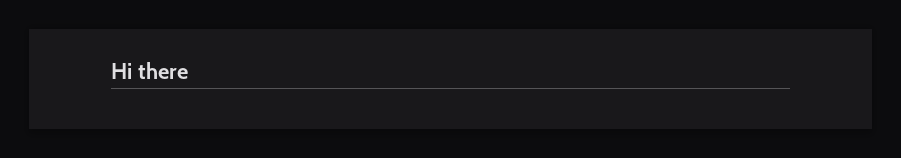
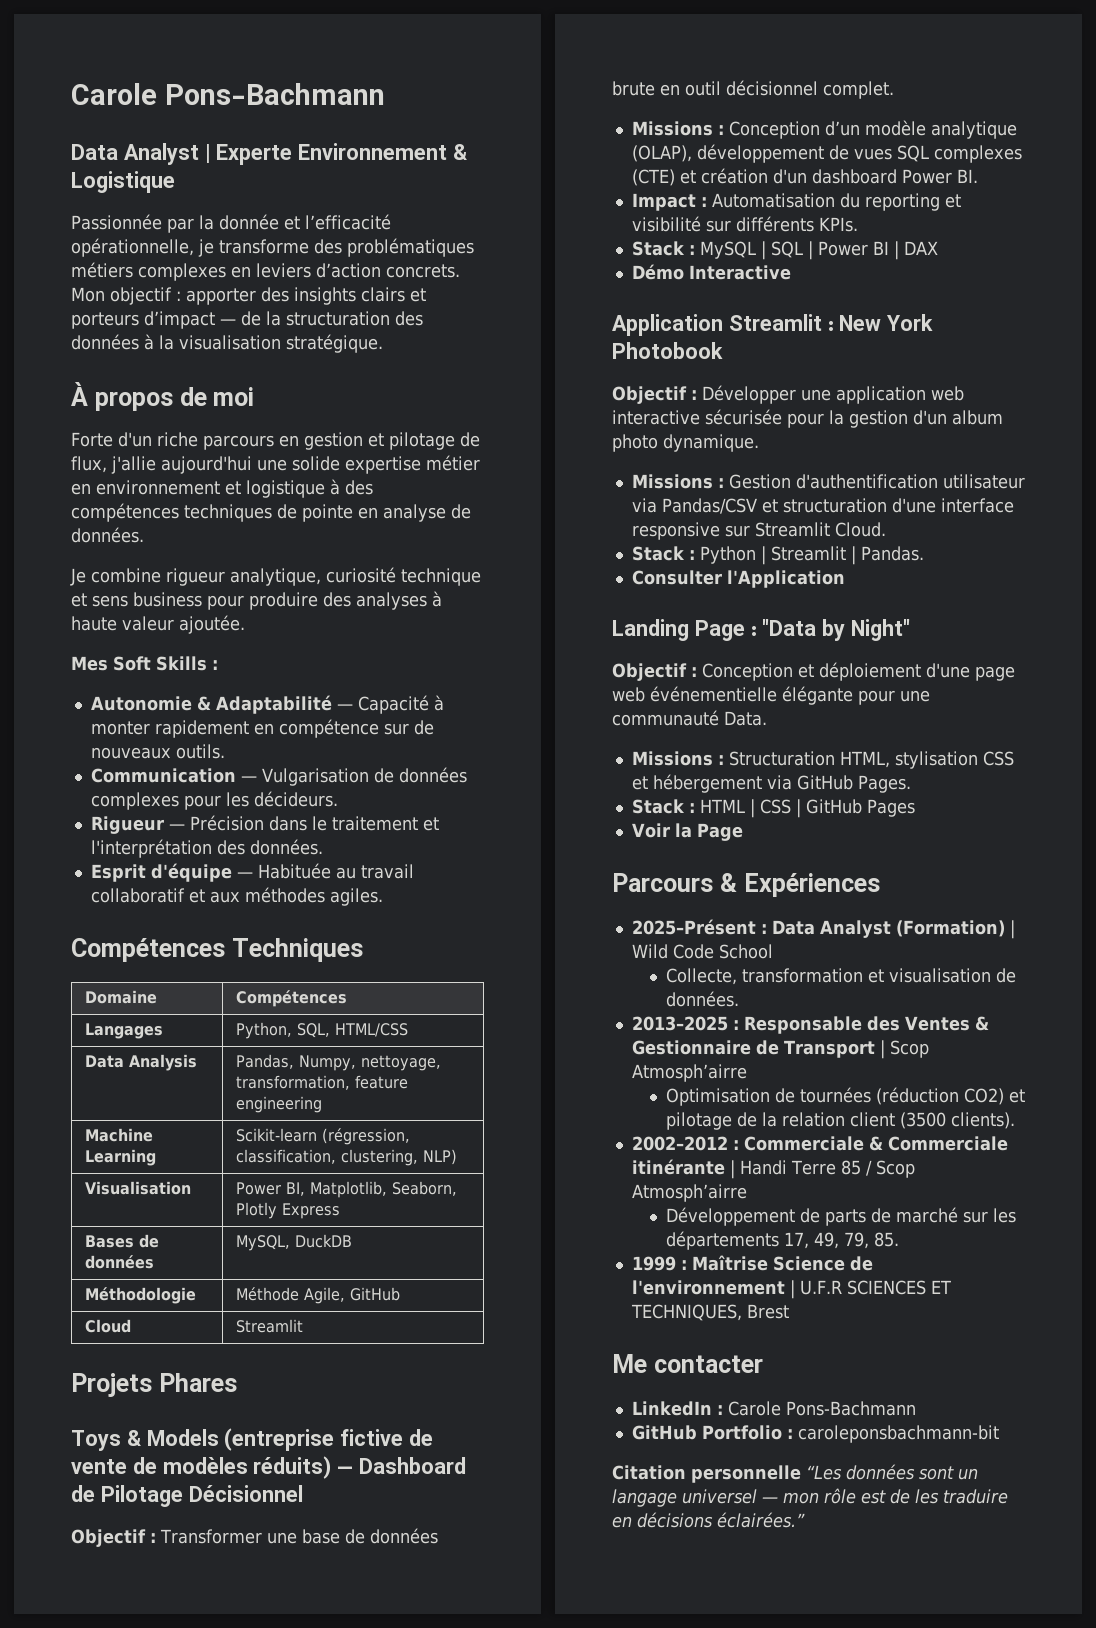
[111,62,188,79] Hi there -> [71,83,385,105] [71,143,468,165] [71,171,175,193] [71,214,391,233] [71,238,474,257] [71,262,460,281] [71,287,426,305] [71,311,423,329] [71,334,383,353] [71,382,255,411] [71,432,480,450] [71,455,480,474] [71,479,373,498] [71,503,471,522] [71,527,144,543] [70,567,481,586] [71,591,442,610] [71,615,245,634] [71,656,218,671] [90,695,444,714] [90,719,434,738] [90,744,225,759] [90,767,467,786] [90,791,338,810] [90,815,439,834] [90,839,323,858] [90,863,414,882] [90,887,383,906] [71,938,363,962] [84,990,157,1004] [235,990,347,1007] [84,1023,163,1039] [235,1022,408,1039] [84,1054,197,1071] [235,1054,441,1071] [235,1075,408,1090] [235,1096,322,1113] [84,1128,153,1142] [84,1149,156,1166] [235,1128,410,1145] [235,1149,457,1166] [84,1181,191,1195] [235,1181,457,1198] [235,1202,340,1219] [84,1234,159,1248] [84,1255,154,1269] [235,1234,352,1251] [84,1287,196,1304] [235,1287,400,1304] [84,1319,131,1333] [235,1319,303,1333] [71,1373,237,1397] [71,1428,434,1451] [71,1456,467,1479] [71,1485,303,1507] [71,1528,438,1547] [612,80,894,99] [631,120,1017,139] [631,144,1022,163] [631,168,978,186] [631,193,961,211] [631,216,858,232] [631,241,938,260] [631,264,791,280] [612,314,934,336] [612,342,723,359] [612,385,964,404] [612,409,1003,428] [612,434,759,452] [631,474,1025,489] [631,498,1014,514] [631,522,886,540] [631,546,924,565] [631,570,845,588] [612,619,911,641] [612,662,1015,681] [612,686,930,705] [612,710,767,726] [631,751,1014,769] [631,774,911,793] [631,799,915,818] [631,823,743,841] [612,873,880,897] [631,919,1015,939] [631,944,773,959] [665,968,1016,985] [665,991,739,1007] [631,1016,989,1034] [631,1040,929,1059] [631,1064,747,1082] [665,1087,1025,1106] [665,1112,1015,1130] [631,1136,1008,1151] [631,1159,915,1179] [631,1184,747,1202] [665,1207,1016,1226] [665,1231,899,1250] [631,1255,873,1271] [631,1280,951,1299] [630,1304,789,1321] [612,1354,763,1373] [631,1401,916,1416] [631,1425,999,1443] [612,1464,978,1483] [612,1488,1008,1507] [612,1512,805,1528] Carole Pons-Bachmann // Data Analyst | Experte Environnement & Logistique // Passionnée par la donnée et l’efficacité opérationnelle, je transforme des problématiques métiers complexes en leviers d’action concrets. Mon objectif : apporter des insights clairs et porteurs d’impact — de la structuration des données à la visualisation stratégique. // À propos de moi // Forte d'un riche parcours en gestion et pilotage de flux, j'allie aujourd'hui une solide expertise métier en environnement et logistique à des compétences techniques de pointe en analyse de données. // Je combine rigueur analytique, curiosité technique et sens business pour produire des analyses à haute valeur ajoutée. // Mes Soft Skills : // Autonomie & Adaptabilité — Capacité à monter rapidement en compétence sur de nouveaux outils. // Communication — Vulgarisation de données complexes pour les décideurs. // Rigueur — Précision dans le traitement et l'interprétation des données. // Esprit d'équipe — Habituée au travail collaboratif et aux méthodes agiles. // Compétences Techniques // Domaine | Compétences // Langages | Python, SQL, HTML/CSS // Data Analysis | Pandas, Numpy, nettoyage, transformation, feature engineering // Machine Learning | Scikit-learn (régression, classification, clustering, NLP) // Visualisation | Power BI, Matplotlib, Seaborn, Plotly Express // Bases de données | MySQL, DuckDB // Méthodologie | Méthode Agile, GitHub // Cloud | Streamlit // Projets Phares // Toys & Models (entreprise fictive de vente de modèles réduits) — Dashboard de Pilotage Décisionnel // Objectif : Transformer une base de données brute en outil décisionnel complet. // Missions : Conception d’un modèle analytique (OLAP), développement de vues SQL complexes (CTE) et création d'un dashboard Power BI. // Impact : Automatisation du reporting et visibilité sur différents KPIs. // Stack : MySQL | SQL | Power BI | DAX // Démo Interactive // Application Streamlit : New York Photobook // Objectif : Développer une application web interactive sécurisée pour la gestion d'un album photo dynamique. // Missions : Gestion d'authentification utilisateur via Pandas/CSV et structuration d'une interface responsive sur Streamlit Cloud. // Stack : Python | Streamlit | Pandas. // Consulter l'Application // Landing Page : "Data by Night" // Objectif : Conception et déploiement d'une page web événementielle élégante pour une communauté Data. // Missions : Structuration HTML, stylisation CSS et hébergement via GitHub Pages. // Stack : HTML | CSS | GitHub Pages // Voir la Page // Parcours & Expériences // 2025–Présent : Data Analyst (Formation) | Wild Code School // Collecte, transformation et visualisation de données. // 2013–2025 : Responsable des Ventes & Gestionnaire de Transport | Scop Atmosph’airre // Optimisation de tournées (réduction CO2) et pilotage de la relation client (3500 clients). // 2002–2012 : Commerciale & Commerciale itinérante | Handi Terre 85 / Scop Atmosph’airre // Développement de parts de marché sur les départements 17, 49, 79, 85. // 1999 : Maîtrise Science de l'environnement | U.F.R SCIENCES ET TECHNIQUES, Brest // Me contacter // LinkedIn : Carole Pons-Bachmann // GitHub Portfolio : caroleponsbachmann-bit // Citation personnelle “Les données sont un langage universel — mon rôle est de les traduire en décisions éclairées.”

